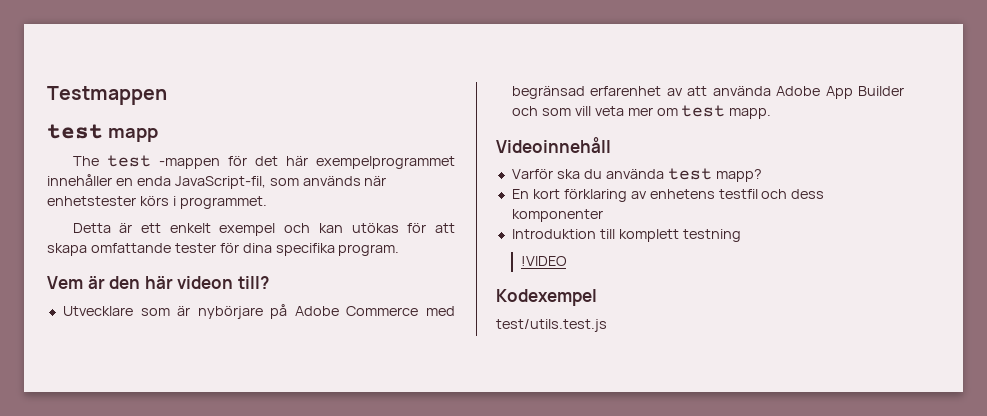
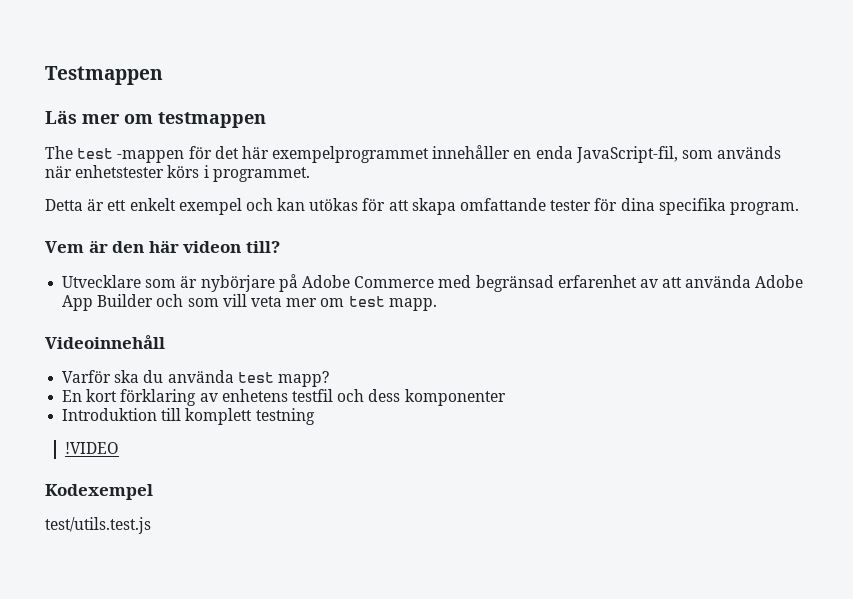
[47,124,158,142] test mapp -> [45,110,266,128] Läs mer om testmappen

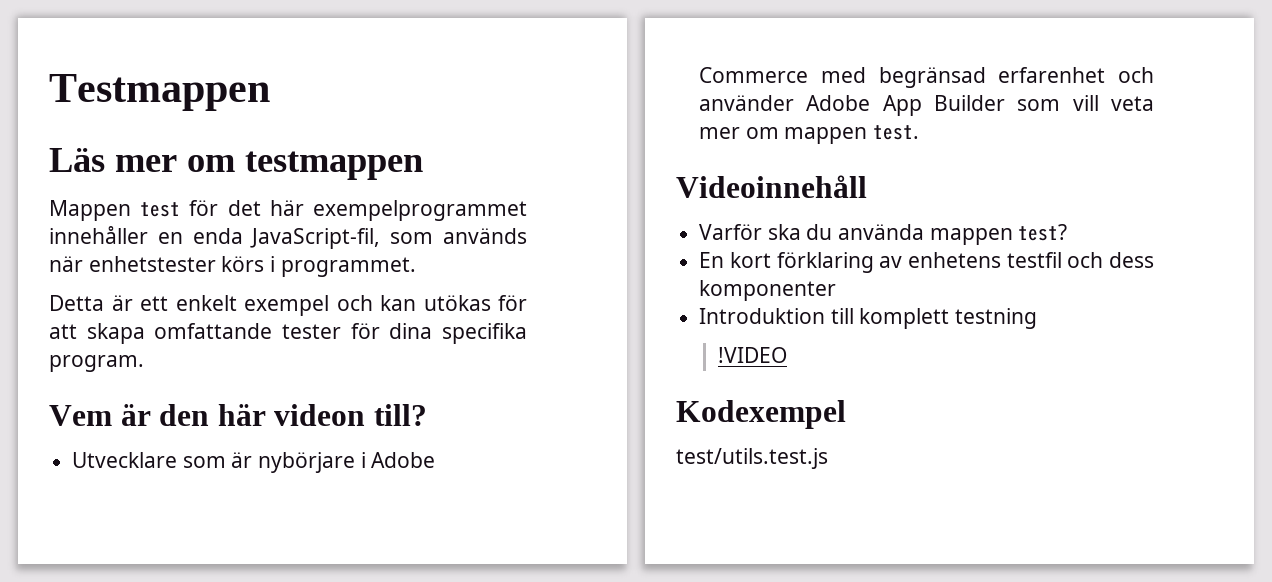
[45,146,185,163] The test -mappen -> [49,200,181,221] Mappen test
[278,274,298,292] på -> [360,452,366,468] i
[639,275,752,288] av att använda -> [1118,67,1154,83] [699,95,795,111] och använder
[156,294,184,307] och -> (1006, 103) none
[348,296,437,311] test mapp. -> [784,125,920,144] mappen test.
[237,371,329,387] test mapp? -> [929,224,1068,245] mappen test?

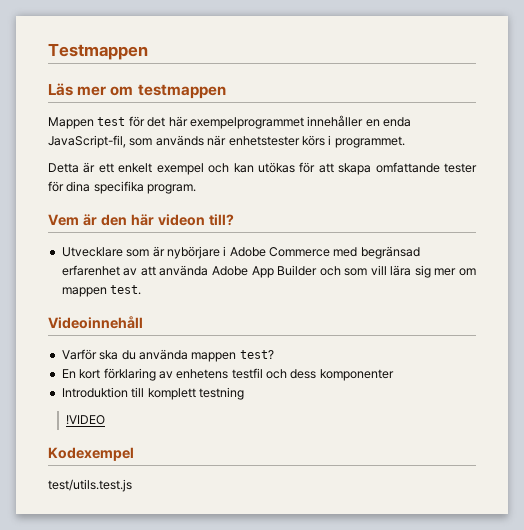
[1118,67,1154,83] [699,95,795,111] och använder -> [123,265,209,276] av att använda
(1006, 103) none -> [319,266,341,276] och
[1111,96,1154,111] veta -> [390,265,431,278] lära sig

